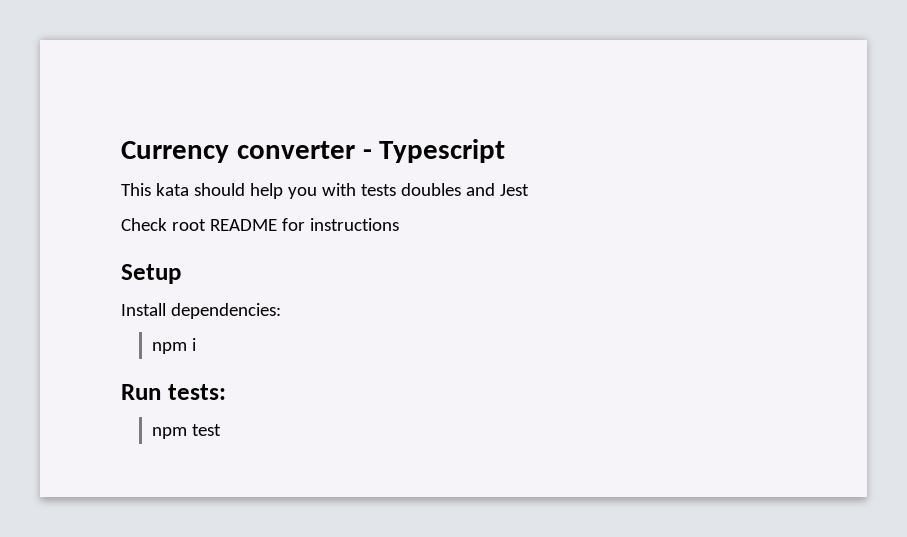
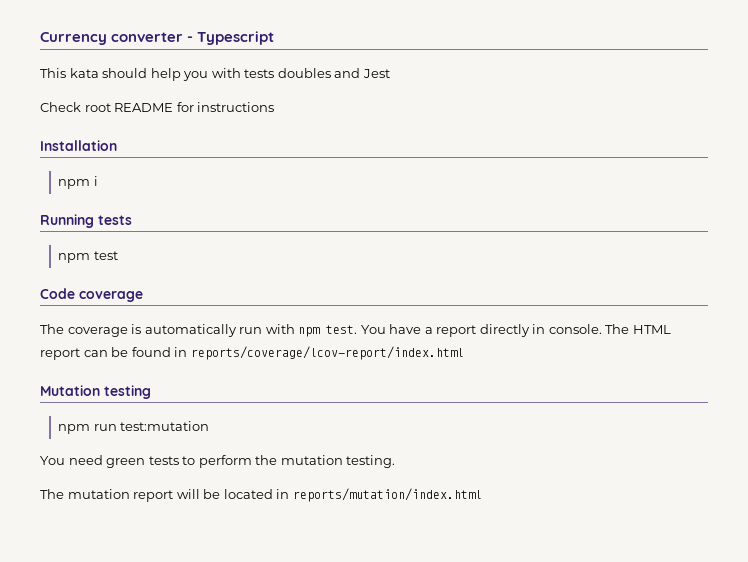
[121,264,181,284] [121,303,281,319] Setup // Install dependencies: -> [40,140,117,151] Installation
[121,384,226,400] Run tests: -> [40,214,132,228] Running tests
(221, 430) none -> [40,288,143,302] [40,324,671,337] [40,346,464,360] [40,385,151,399] [58,421,210,434] [40,455,396,468] [40,488,482,502] // Code coverage // The coverage is automatically run with npm test. You have a report directly in console. The HTML report can be found in reports/coverage/lcov-report/index.html // Mutation testing // npm run test:mutation // You need green tests to perform the mutation testing. // The mutation report will be located in reports/mutation/index.html

